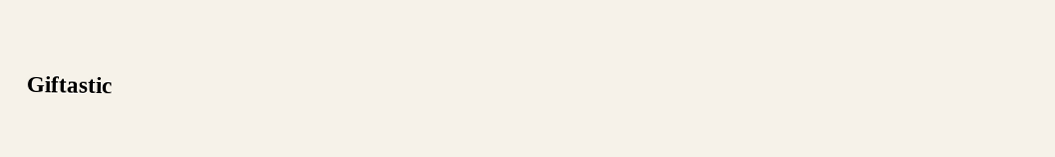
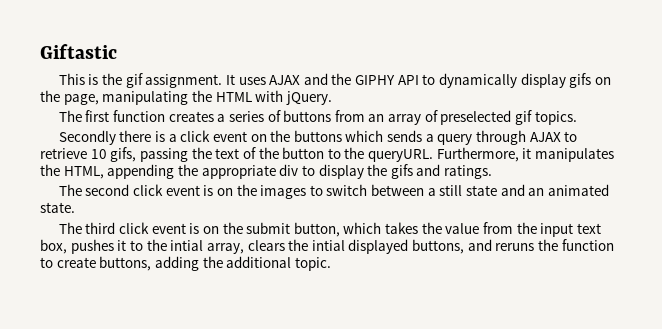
(112, 84) none -> [58,73,611,88] [40,90,332,105] [58,110,577,125] [58,130,578,145] [40,147,615,162] [40,164,493,179] [58,184,609,199] [40,202,75,213] [58,222,601,237] [40,239,614,254] [40,256,331,271] // This is the gif assignment. It uses AJAX and the GIPHY API to dynamically display gifs on the page, manipulating the HTML with jQuery. // The first function creates a series of buttons from an array of preselected gif topics. // Secondly there is a click event on the buttons which sends a query through AJAX to retrieve 10 gifs, passing the text of the button to the queryURL. Furthermore, it manipulates the HTML, appending the appropriate div to display the gifs and ratings. // The second click event is on the images to switch between a still state and an animated state. // The third click event is on the submit button, which takes the value from the input text box, pushes it to the intial array, clears the intial displayed buttons, and reruns the function to create buttons, adding the additional topic.

